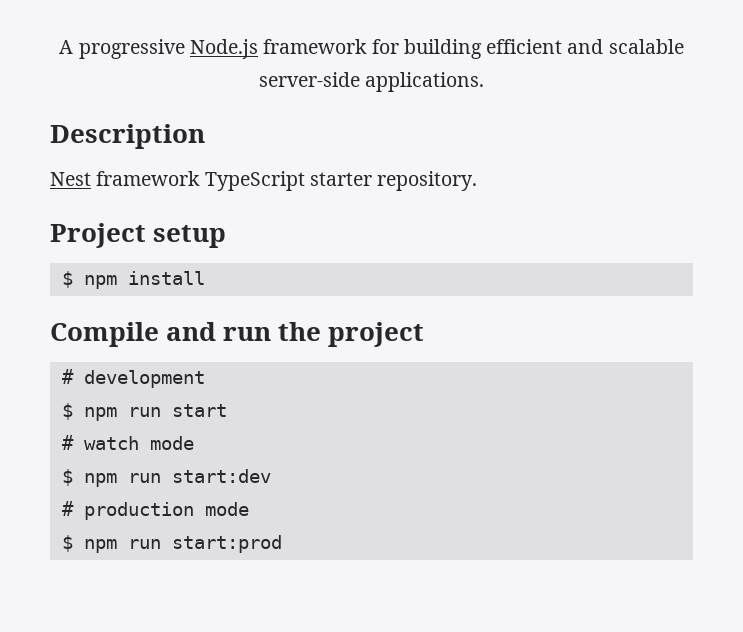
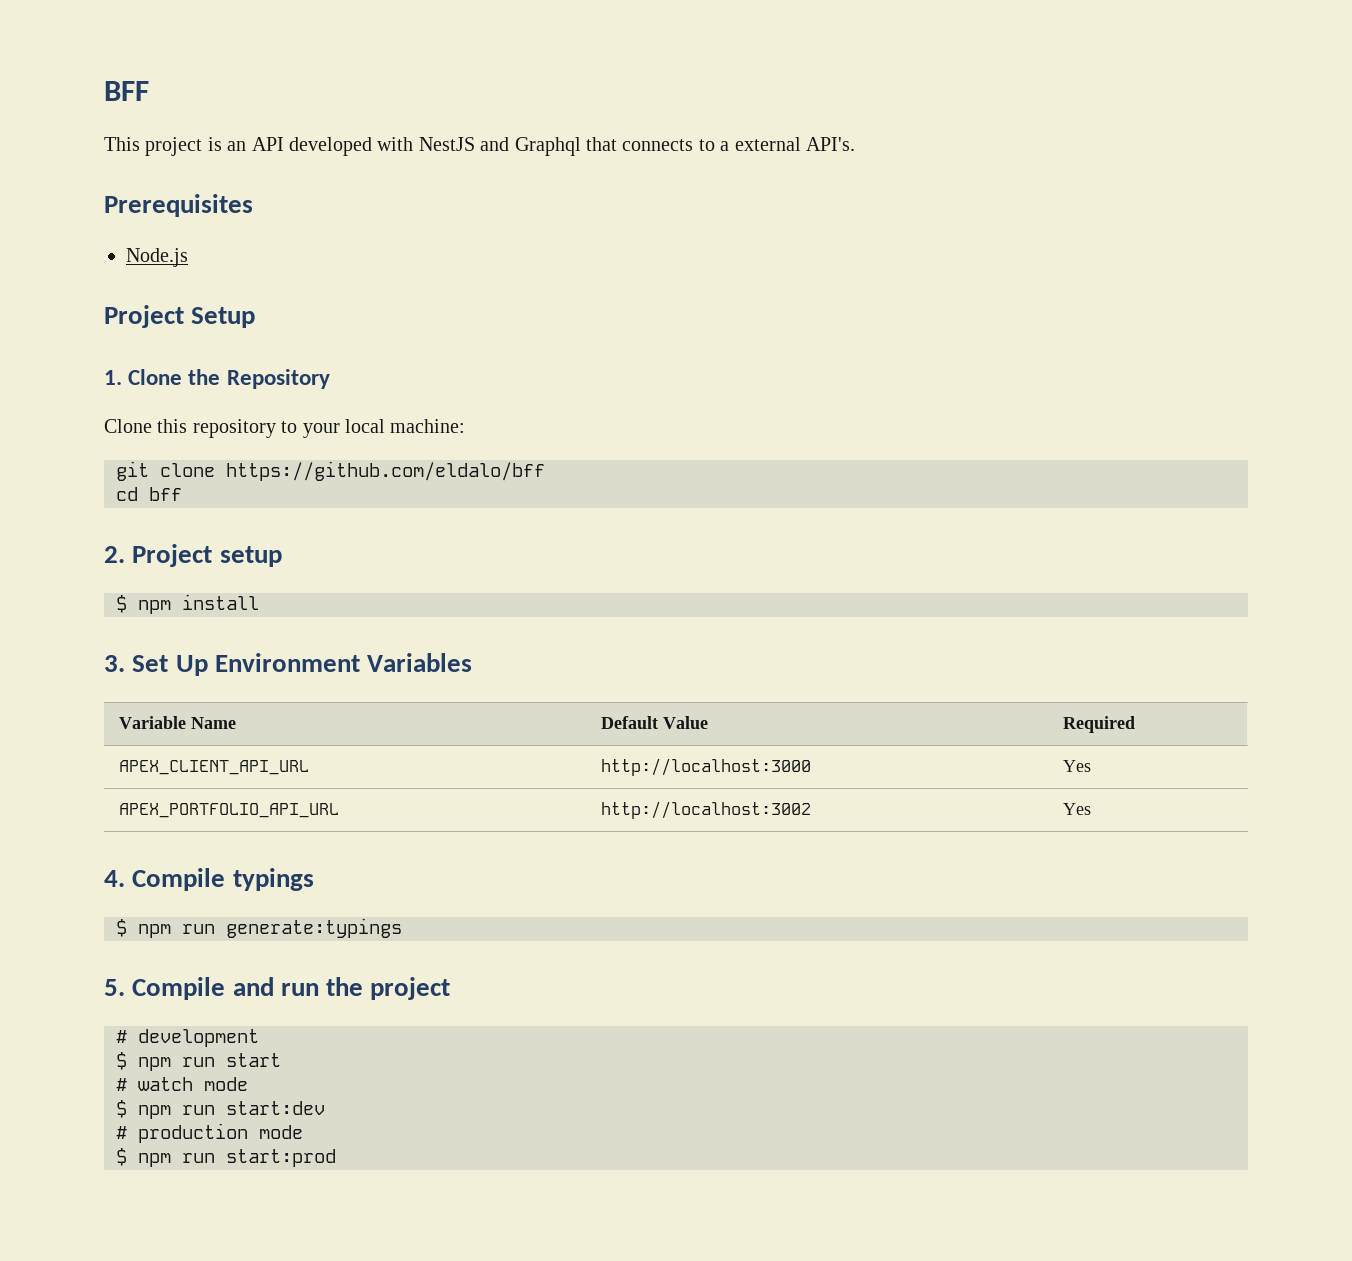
[59,39,684,59] [258,72,485,92] [50,124,205,149] [50,171,478,191] A progressive Node.js framework for building efficient and scalable server-side applications. // Description // Nest framework TypeScript starter repository. // -> [104,81,149,101] [104,137,855,156] [104,194,253,217] [126,248,188,267] [104,305,256,328] [104,369,330,389] [104,419,466,438] [116,461,545,481] [116,487,182,501] [104,546,125,563] BFF // This project is an API developed with NestJS and Graphql that connects to a external API's. // Prerequisites // Node.js // Project Setup // 1. Clone the Repository // Clone this repository to your local machine: // git clone https://github.com/eldalo/bff // cd bff // 2.
(205, 278) none -> [104,653,473,676] [119,716,237,729] [601,716,709,729] [1063,716,1136,733] [119,760,310,775] [601,758,812,776] [1063,760,1092,772] [119,803,340,818] [601,801,812,819] [1063,803,1092,815] [104,868,314,891] [116,918,402,938] [104,979,125,996] 3. Set Up Environment Variables // Variable Name | Default Value | Required // APEX_CLIENT_API_URL | http://localhost:3000 | Yes // APEX_PORTFOLIO_API_URL | http://localhost:3002 | Yes // 4. Compile typings // $ npm run generate:typings // 5.

